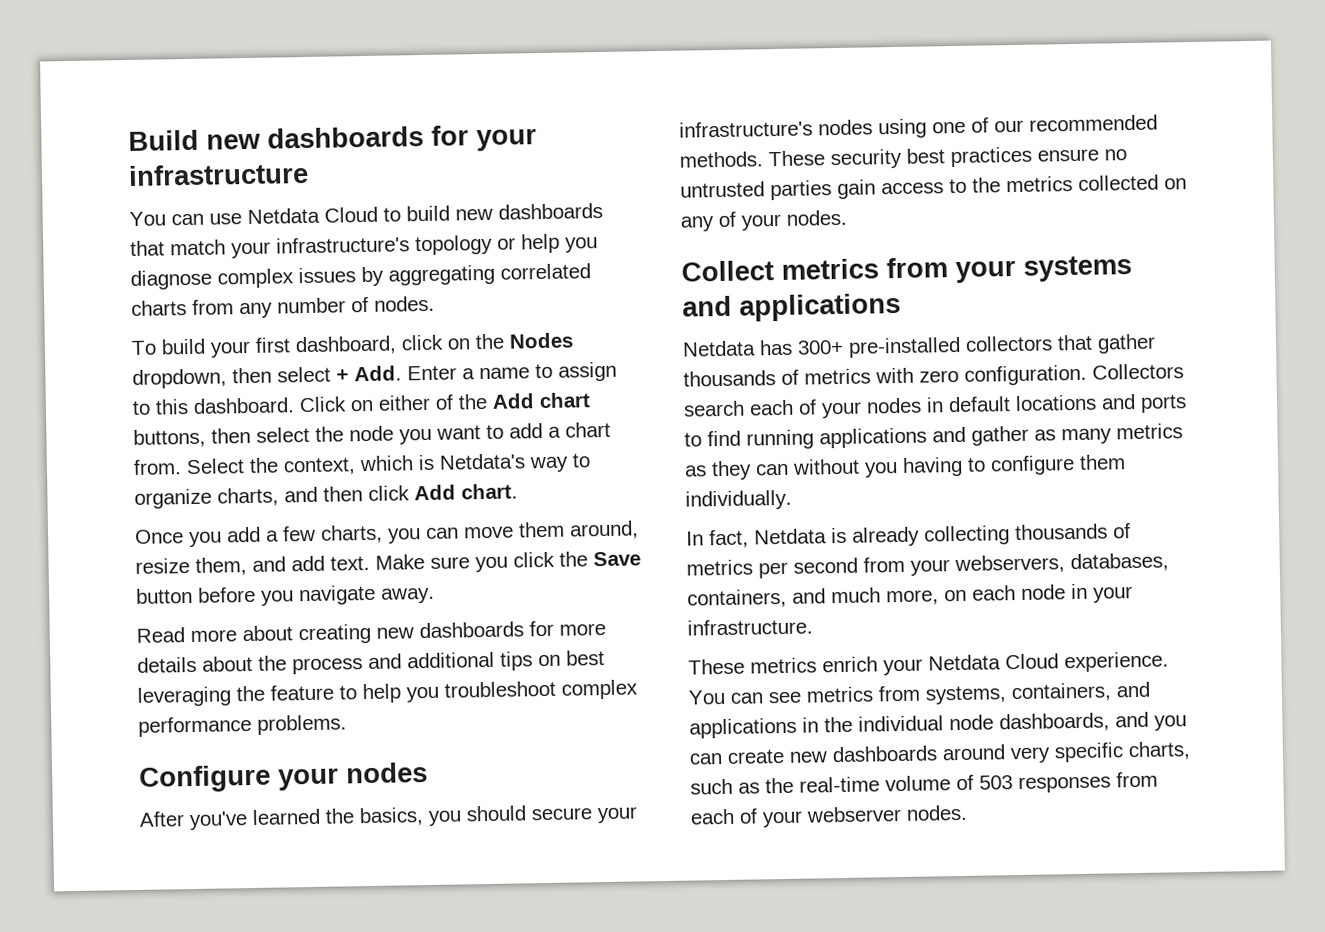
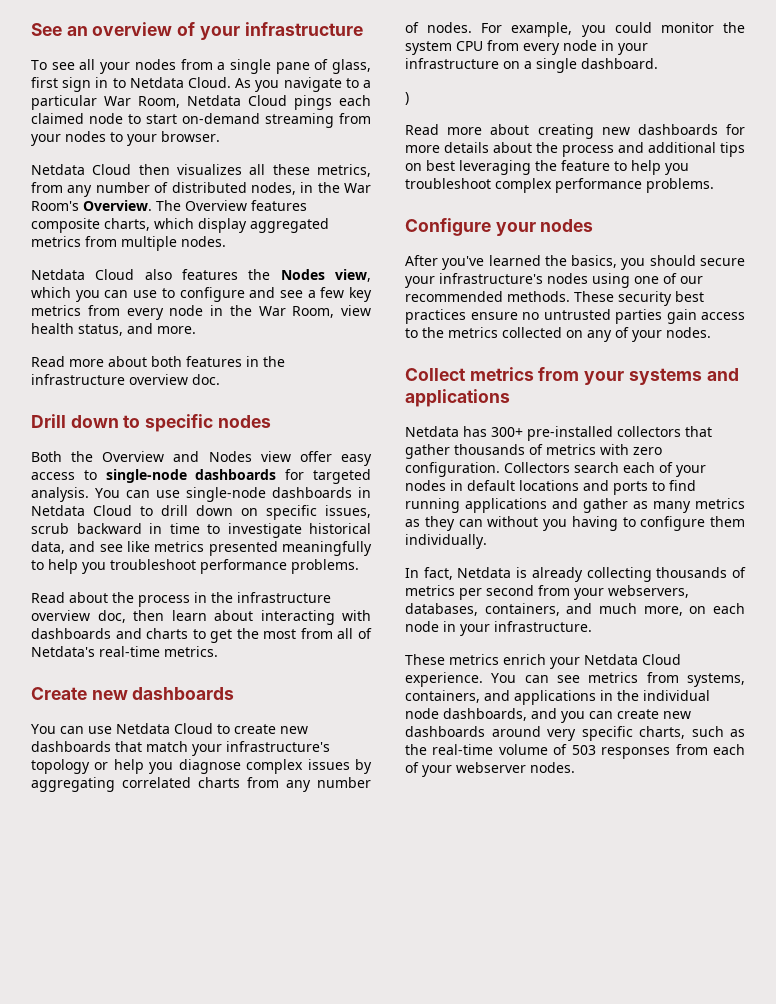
[128,125,537,152] [128,162,309,186] Build new dashboards for your infrastructure -> [31,22,363,40] [31,59,371,74] [31,77,371,92] [31,95,371,110] [31,113,371,128] [31,131,220,146] [31,164,372,177] [31,182,371,197] [31,200,307,211] [31,218,329,233] [31,236,226,251] [31,269,371,282] [31,287,372,302] [31,305,371,320] [31,323,196,336] [31,356,285,367] [31,374,220,385] [31,414,271,432] [31,451,372,466] [31,469,372,484] [31,487,371,502] [31,505,371,520] [31,523,371,538] [31,541,372,556] [31,559,359,574] [31,592,331,607] [31,610,371,625] [31,628,372,643] [31,646,218,657] [31,687,235,700] See an overview of your infrastructure // To see all your nodes from a single pane of glass, first sign in to Netdata Cloud. As you navigate to a particular War Room, Netdata Cloud pings each claimed node to start on-demand streaming from your nodes to your browser. // Netdata Cloud then visualizes all these metrics, from any number of distributed nodes, in the War Room's Overview. The Overview features composite charts, which display aggregated metrics from multiple nodes. // Netdata Cloud also features the Nodes view, which you can use to configure and see a few key metrics from every node in the War Room, view health status, and more. // Read more about both features in the infrastructure overview doc. // Drill down to specific nodes // Both the Overview and Nodes view offer easy access to single-node dashboards for targeted analysis. You can use single-node dashboards in Netdata Cloud to drill down on specific issues, scrub backward in time to investigate historical data, and see like metrics presented meaningfully to help you troubleshoot performance problems. // Read about the process in the infrastructure overview doc, then learn about interacting with dashboards and charts to get the most from all of Netdata's real-time metrics. // Create new dashboards
[406,205,450,222] build -> [234,724,276,734] create
[131,332,573,358] [132,361,617,389] [132,392,590,415] [133,421,611,448] [133,453,591,476] [134,483,518,509] [135,520,639,548] [135,551,641,576] [136,584,435,606] // To build your first dashboard, click on the Nodes dropdown, then select + Add. Enter a name to assign to this dashboard. Click on either of the Add chart buttons, then select the node you want to add a chart from. Select the context, which is Netdata's way to organize charts, and then click Add chart. // Once you add a few charts, you can move them around, resize them, and add text. Make sure you click the Save button before you navigate away. -> [481,22,745,37] [405,40,648,55] [405,58,658,73] [405,92,409,105] For example, you could monitor the system CPU from every node in your infrastructure on a single dashboard. // )

